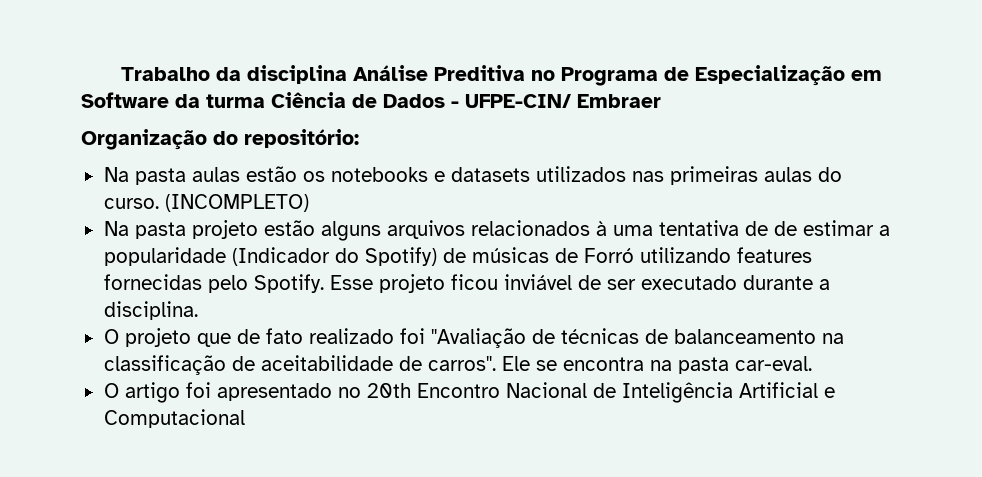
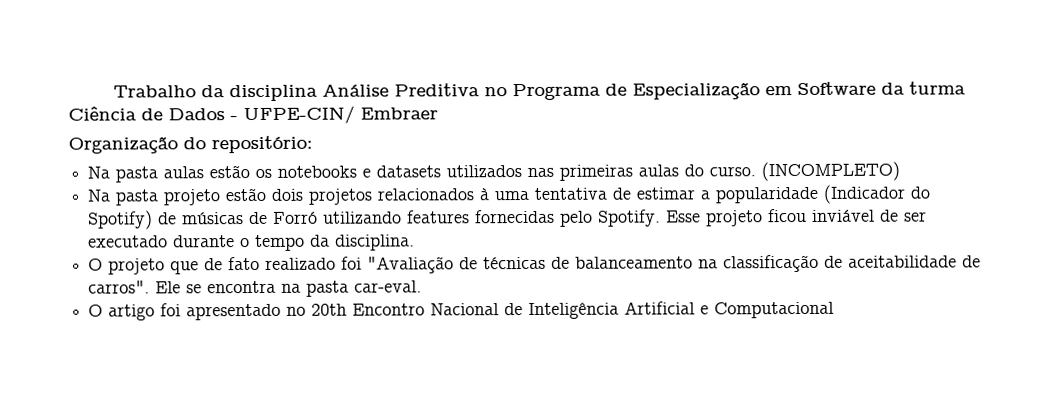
[320,220,465,241] alguns arquivos -> [271,188,373,205] dois projetos
[773,221,797,236] de -> (632, 193) none
[818,279,830,290] a -> [240,234,331,251] o tempo da

